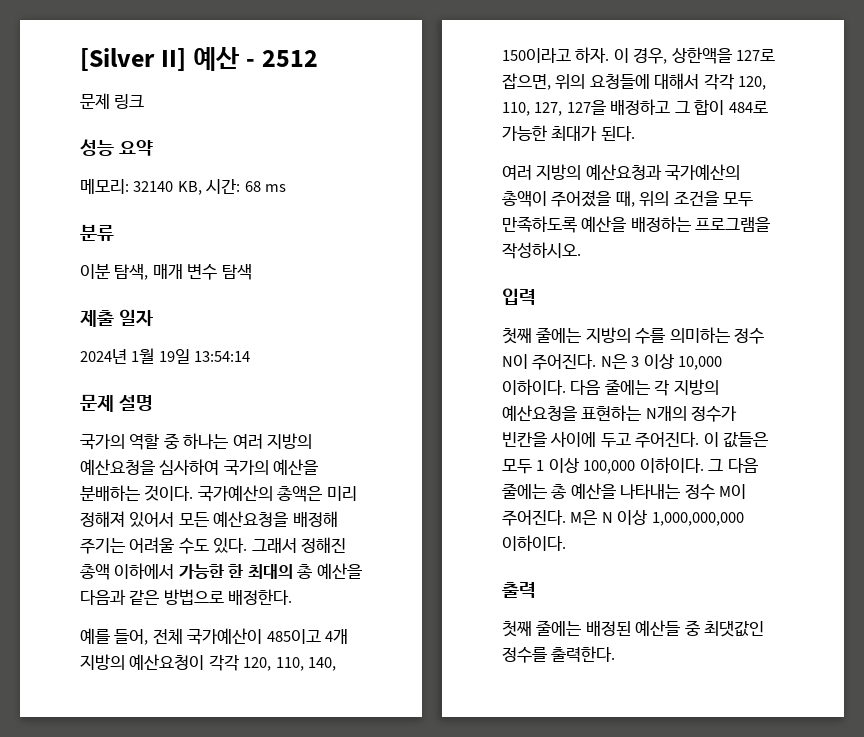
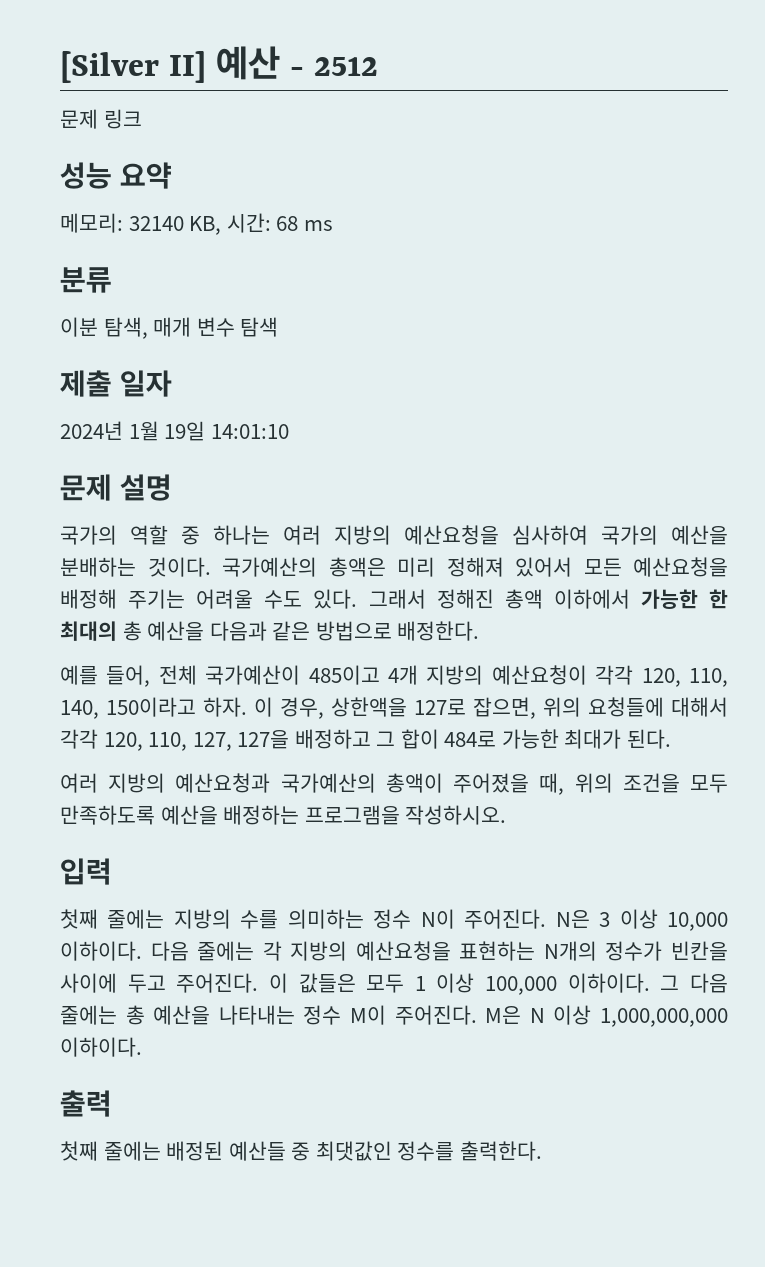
[194,351,251,362] 13:54:14 -> [210,424,289,439] 14:01:10

